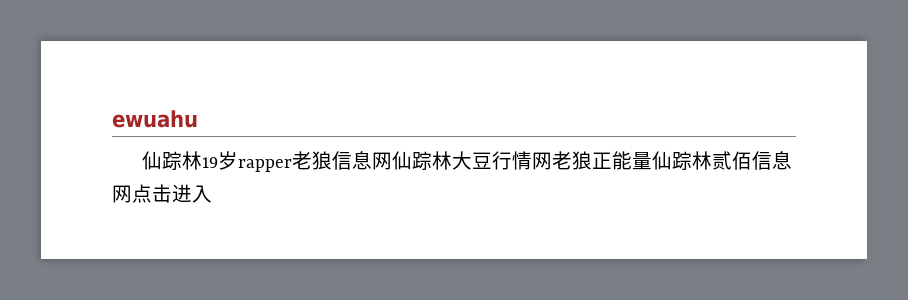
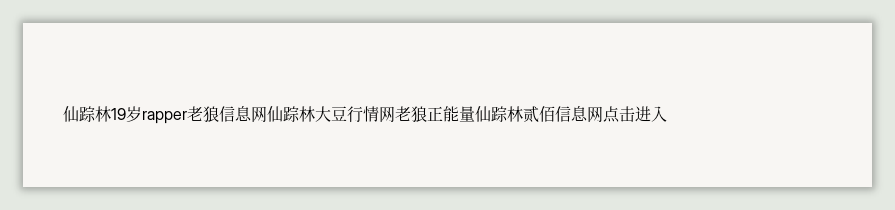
[112,110,198,128] ewuahu // -> (63, 114) none

